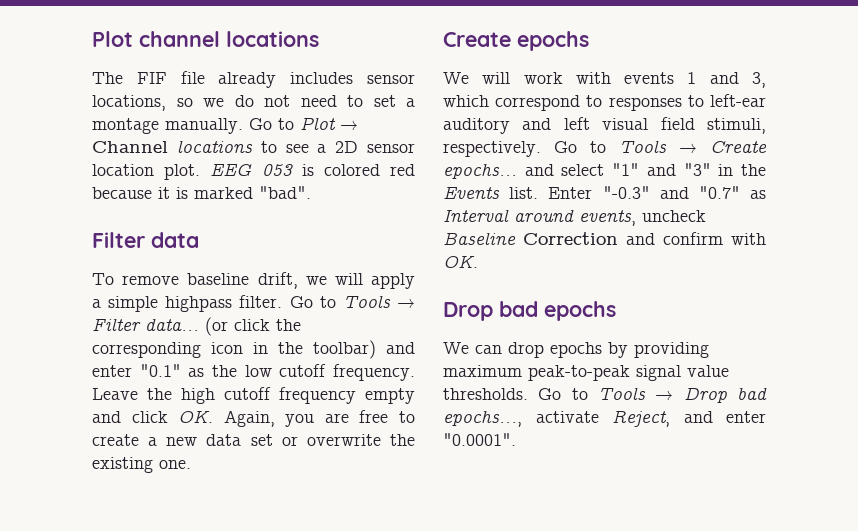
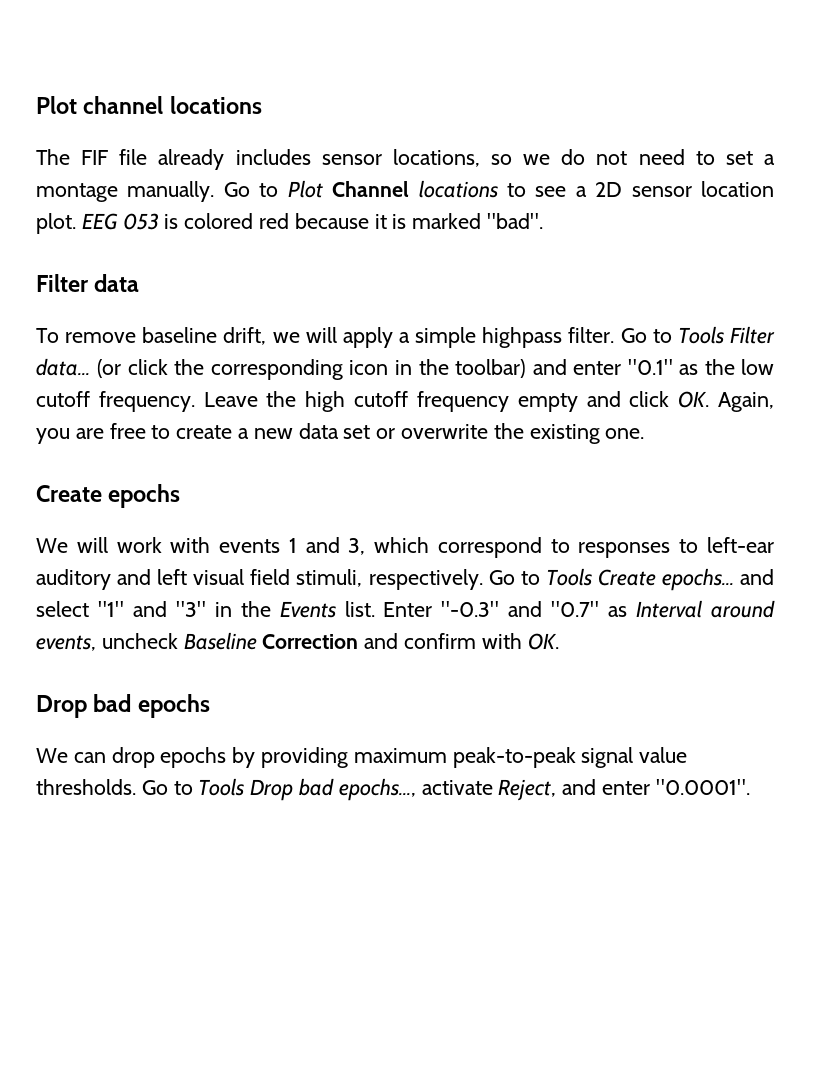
[340,120,358,130] → -> (323, 189) none
[397,298,415,308] → -> (724, 335) none
[679,143,697,153] → -> (592, 577) none
[655,390,674,400] → -> (245, 787) none

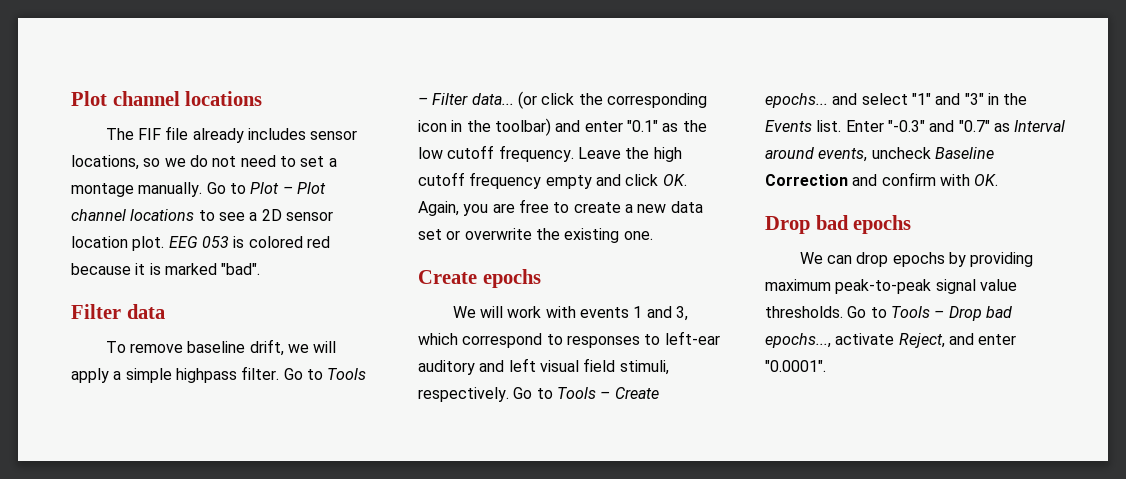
[332,181,410,197] Channel -> [282,182,326,194] [71,209,126,221] – Plot channel
(724, 335) none -> [418,97,428,105] –
(592, 577) none -> [600,391,611,399] –
(245, 787) none -> [934,310,945,318] –

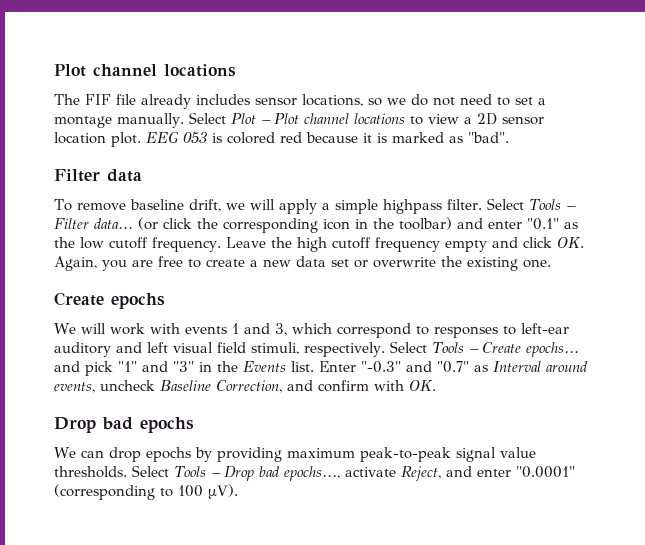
[206,182,246,194] Go to -> [188,112,226,124] Select
[218,212,245,221] see -> [427,114,459,124] view
(217, 269) none -> [449,136,463,143] as
[283,368,323,380] Go to -> [486,198,524,210] Select
[513,387,553,399] Go to -> [389,341,427,353] Select
[861,93,908,105] select -> [85,361,113,376] pick
[765,174,848,186] Correction -> [216,380,282,393] Correction,
[847,306,887,318] Go to -> [132,465,169,477] Select
[765,360,826,372] "0.0001". -> [515,466,575,478] [54,484,238,500] "0.0001" (corresponding to 100 µV).

